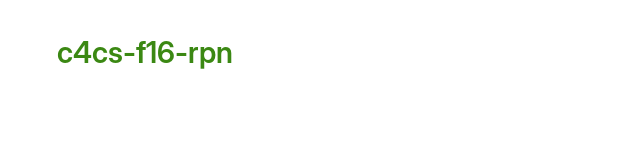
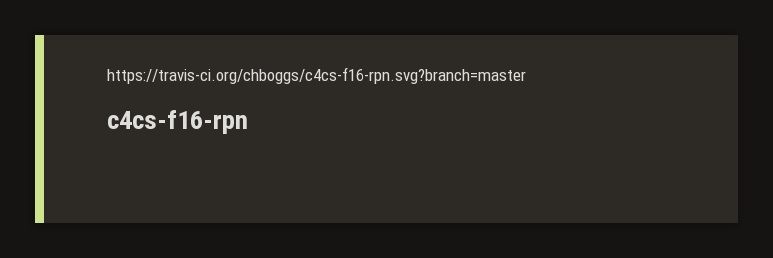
(57, 55) none -> [107,67,526,84] https://travis-ci.org/chboggs/c4cs-f16-rpn.svg?branch=master //

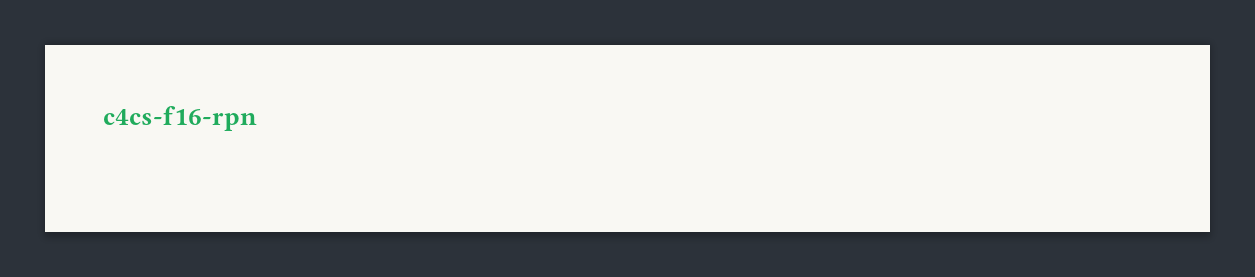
[107,67,526,84] https://travis-ci.org/chboggs/c4cs-f16-rpn.svg?branch=master // -> (103, 118) none

